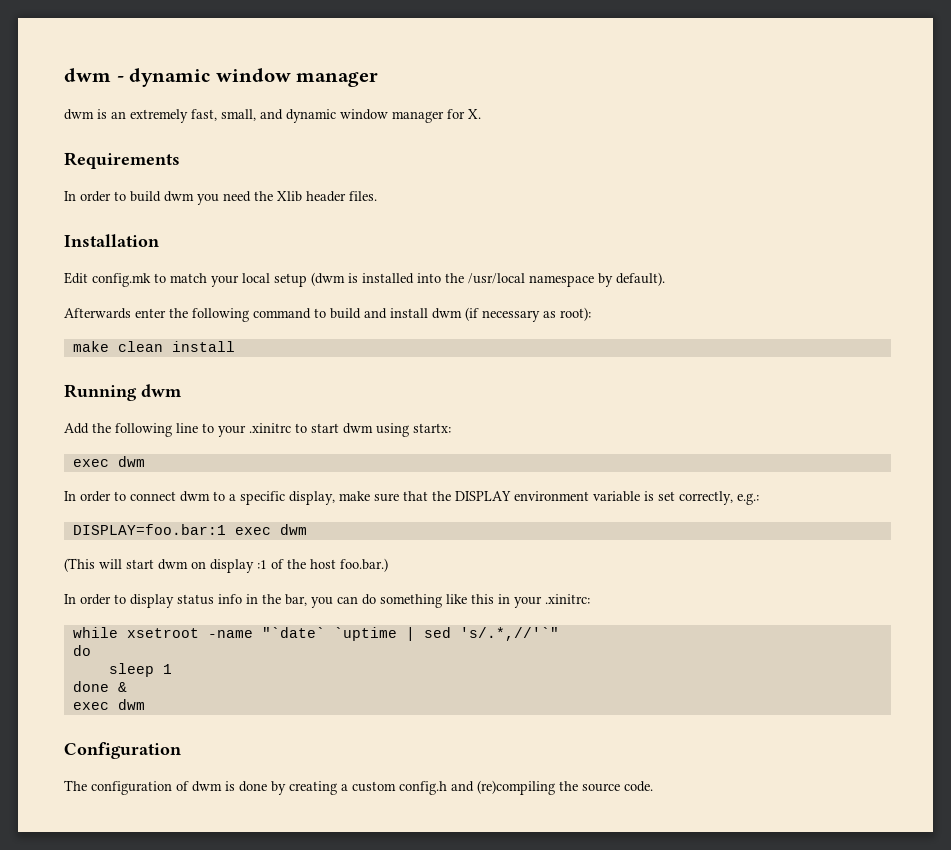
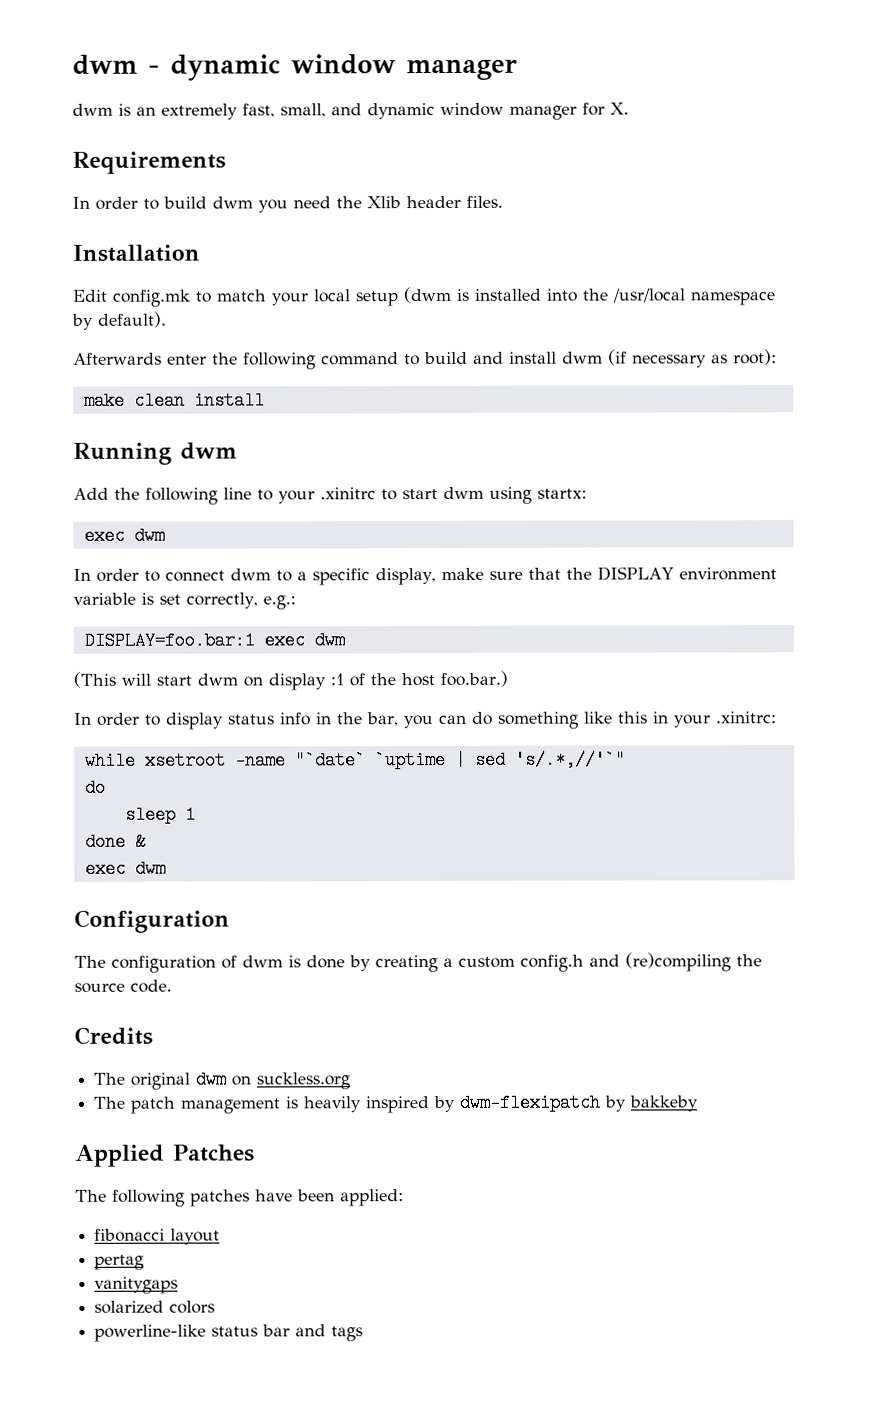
(653, 786) none -> [74,1026,153,1045] [93,1070,351,1090] [93,1093,699,1114] [75,1144,255,1167] [75,1189,404,1207] [94,1228,221,1245] [94,1254,145,1270] [94,1276,179,1294] [94,1300,216,1314] [94,1324,364,1342] // Credits // The original dwm on suckless.org // The patch management is heavily inspired by dwm-flexipatch by bakkeby // Applied Patches // The following patches have been applied: // fibonacci layout // pertag // vanitygaps // solarized colors // powerline-like status bar and tags

